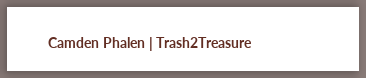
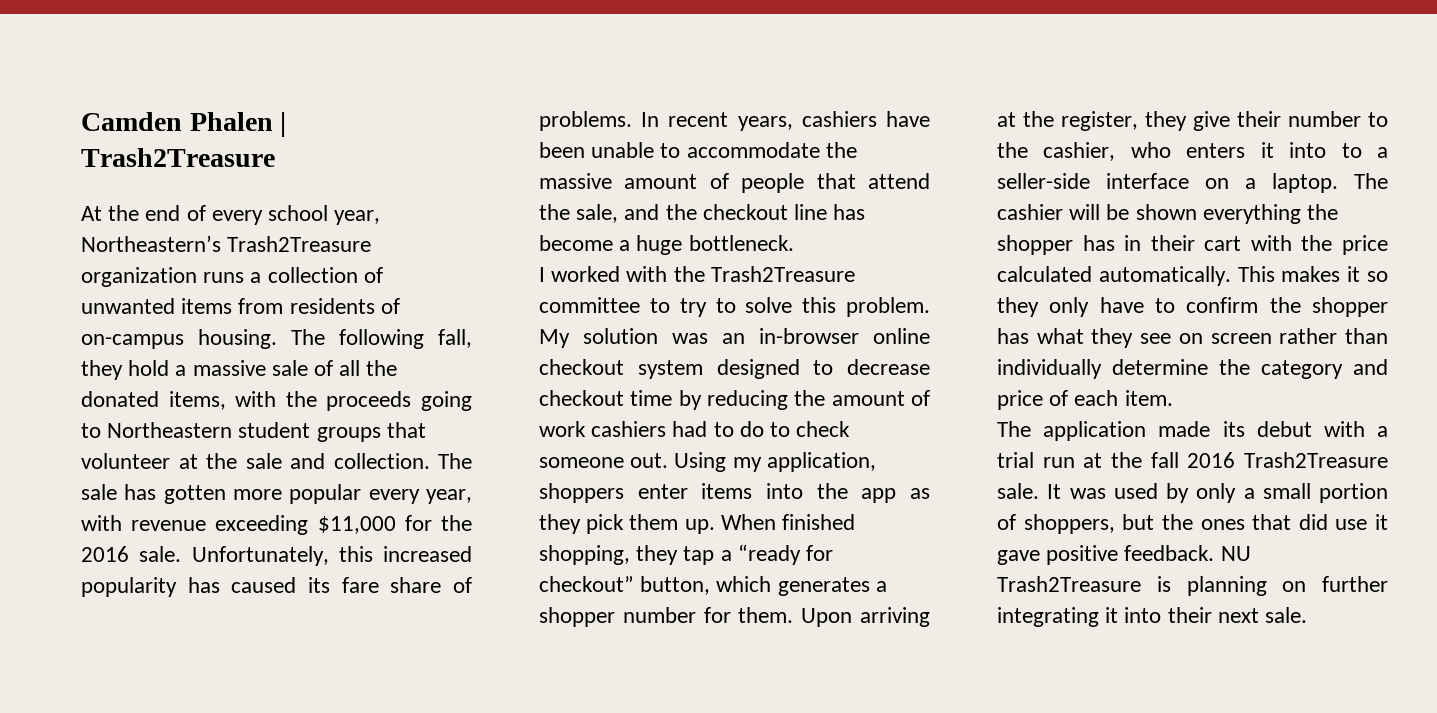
(253, 42) none -> [81,205,381,225] [81,235,372,252] [81,267,383,287] [81,298,400,314] [81,329,472,349] [81,360,398,380] [81,391,472,411] [81,422,426,442] [81,453,472,469] [81,484,472,504] [81,515,472,535] [81,546,472,566] [81,577,473,597] [539,111,930,131] [539,142,857,158] [539,173,930,193] [539,204,866,223] [539,235,794,255] [539,266,855,282] [539,297,930,317] [539,328,930,348] [539,359,930,379] [539,390,930,410] [539,421,851,437] [539,452,876,472] [539,483,930,503] [539,514,856,534] [539,544,834,565] [539,576,887,596] [539,607,930,627] [997,111,1388,131] [997,142,1388,161] [997,173,1388,193] [997,204,1339,224] [997,235,1388,255] [997,266,1388,286] [997,297,1388,317] [997,328,1388,348] [997,359,1388,379] [997,390,1173,410] [997,421,1388,441] [997,452,1388,468] [997,483,1388,503] [997,514,1388,534] [997,545,1251,565] [997,576,1388,596] [997,607,1308,627] // At the end of every school year, Northeastern’s Trash2Treasure organization runs a collection of unwanted items from residents of on-campus housing. The following fall, they hold a massive sale of all the donated items, with the proceeds going to Northeastern student groups that volunteer at the sale and collection. The sale has gotten more popular every year, with revenue exceeding $11,000 for the 2016 sale. Unfortunately, this increased popularity has caused its fare share of problems. In recent years, cashiers have been unable to accommodate the massive amount of people that attend the sale, and the checkout line has become a huge bottleneck. // I worked with the Trash2Treasure committee to try to solve this problem. My solution was an in-browser online checkout system designed to decrease checkout time by reducing the amount of work cashiers had to do to check someone out. Using my application, shoppers enter items into the app as they pick them up. When finished shopping, they tap a “ready for checkout” button, which generates a shopper number for them. Upon arriving at the register, they give their number to the cashier, who enters it into to a seller-side interface on a laptop. The cashier will be shown everything the shopper has in their cart with the price calculated automatically. This makes it so they only have to confirm the shopper has what they see on screen rather than individually determine the category and price of each item. // The application made its debut with a trial run at the fall 2016 Trash2Treasure sale. It was used by only a small portion of shoppers, but the ones that did use it gave positive feedback. NU Trash2Treasure is planning on further integrating it into their next sale.

